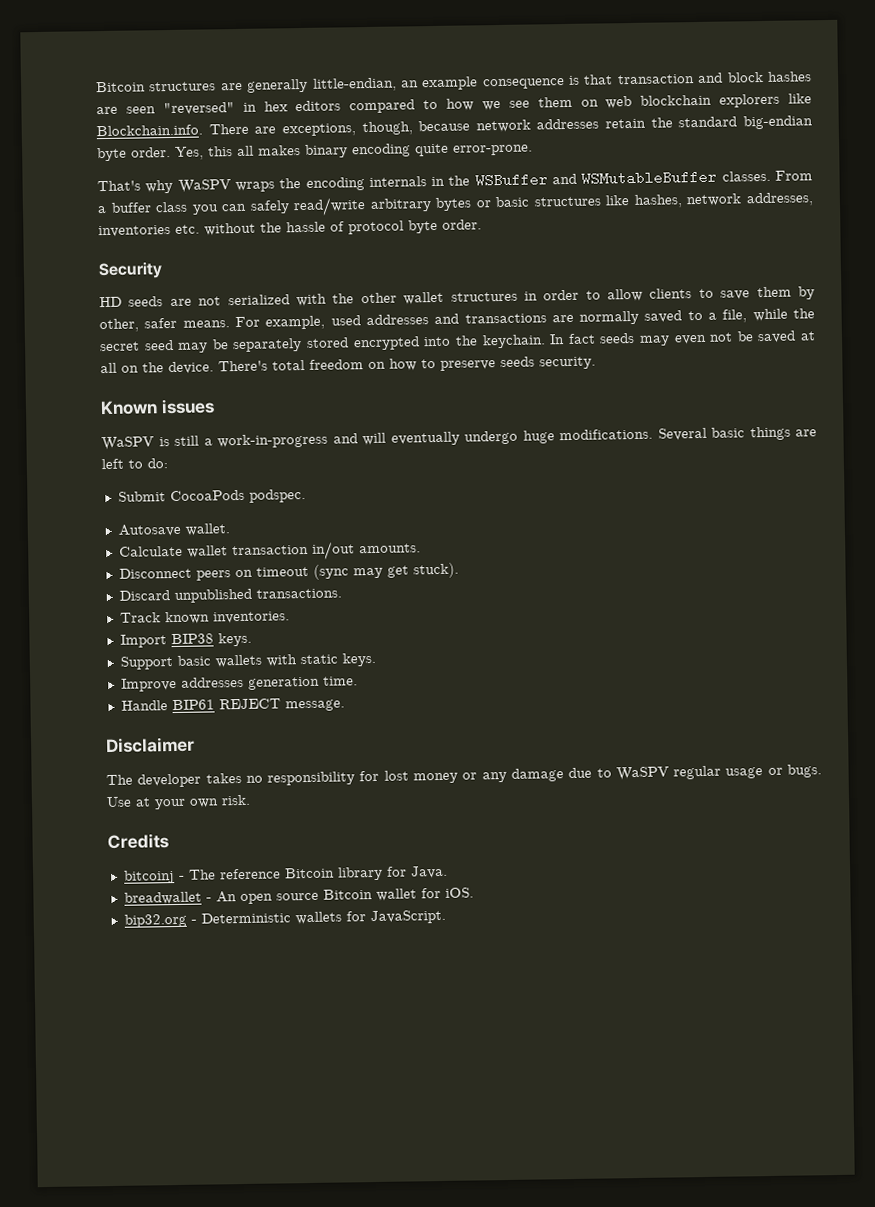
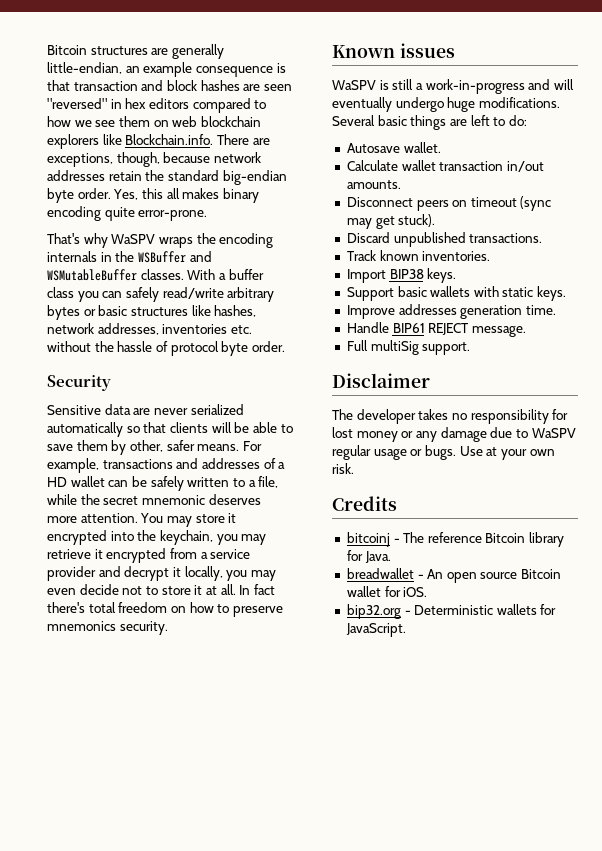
[775,170,813,181] From -> [187,269,216,280] With
[99,288,693,308] HD seeds are not serialized with the other wallet structures in order to allow clients -> [47,404,244,415] [47,422,277,437] Sensitive data are never serialized automatically so that clients will be able
[330,310,683,326] used addresses and transactions are normally saved -> [102,458,286,469] [47,476,230,491] transactions and addresses of a HD wallet can be safely written
[143,330,816,353] [100,360,268,375] seed may be separately stored encrypted into the keychain. In fact seeds may even not be saved at all on the device. There's -> [141,494,261,505] [47,513,237,527] [47,530,267,545] [47,548,251,563] [47,566,276,581] [47,584,275,595] [47,602,85,613] mnemonic deserves more attention. You may store it encrypted into the keychain, you may retrieve it encrypted from a service provider and decrypt it locally, you may even decide not to store it at all. In fact there's
[500,356,535,368] seeds -> [47,621,116,631] mnemonics
[117,488,306,503] // Submit CocoaPods podspec. -> (527, 120) none
(345, 705) none -> [346,340,471,355] // Full multiSig support.

